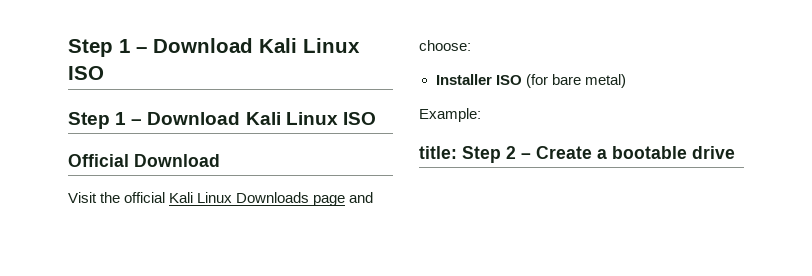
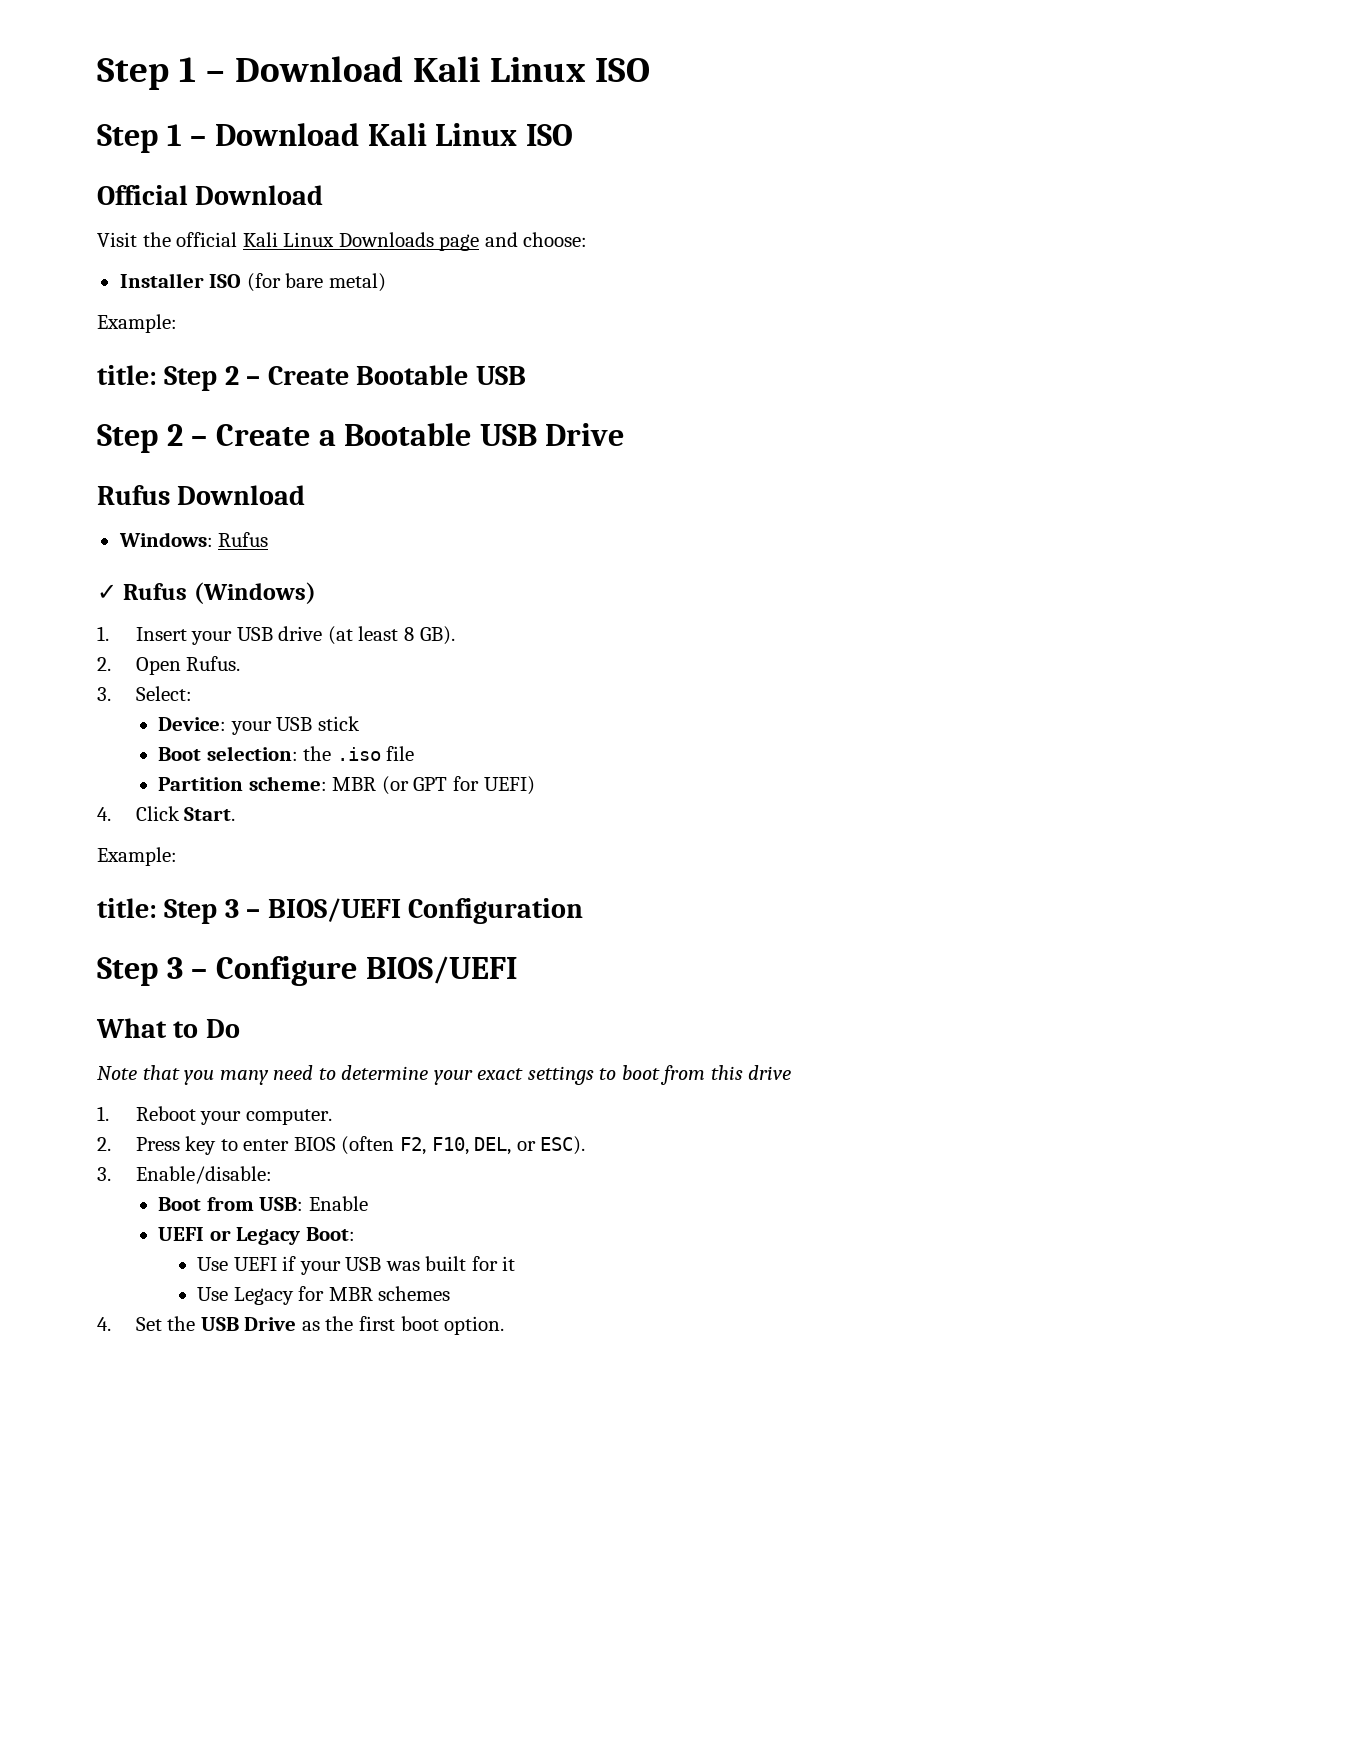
[597,146,735,159] a bootable drive -> [356,365,526,385] [97,423,625,453] [97,485,306,505] [118,532,269,547] [97,582,316,604] [97,626,455,645] [97,656,241,675] [97,686,192,701] [158,716,360,735] [158,746,415,761] [158,776,535,795] [97,806,236,821] [97,847,177,866] [97,898,584,924] [97,956,517,986] [96,1018,240,1038] [97,1065,792,1085] [97,1106,332,1125] [97,1136,586,1155] [97,1166,272,1184] [158,1196,368,1211] [158,1227,355,1245] [197,1256,516,1275] [197,1286,451,1305] [97,1316,505,1335] Bootable USB // Step 2 – Create a Bootable USB Drive // Rufus Download // Windows: Rufus // ✓ Rufus (Windows) // 1. Insert your USB drive (at least 8 GB). // 2. Open Rufus. // 3. Select: // Device: your USB stick // Boot selection: the .iso file // Partition scheme: MBR (or GPT for UEFI) // 4. Click Start. // Example: // title: Step 3 – BIOS/UEFI Configuration // Step 3 – Configure BIOS/UEFI // What to Do // Note that you many need to determine your exact settings to boot from this drive // 1. Reboot your computer. // 2. Press key to enter BIOS (often F2, F10, DEL, or ESC). // 3. Enable/disable: // Boot from USB: Enable // UEFI or Legacy Boot: // Use UEFI if your USB was built for it // Use Legacy for MBR schemes // 4. Set the USB Drive as the first boot option.

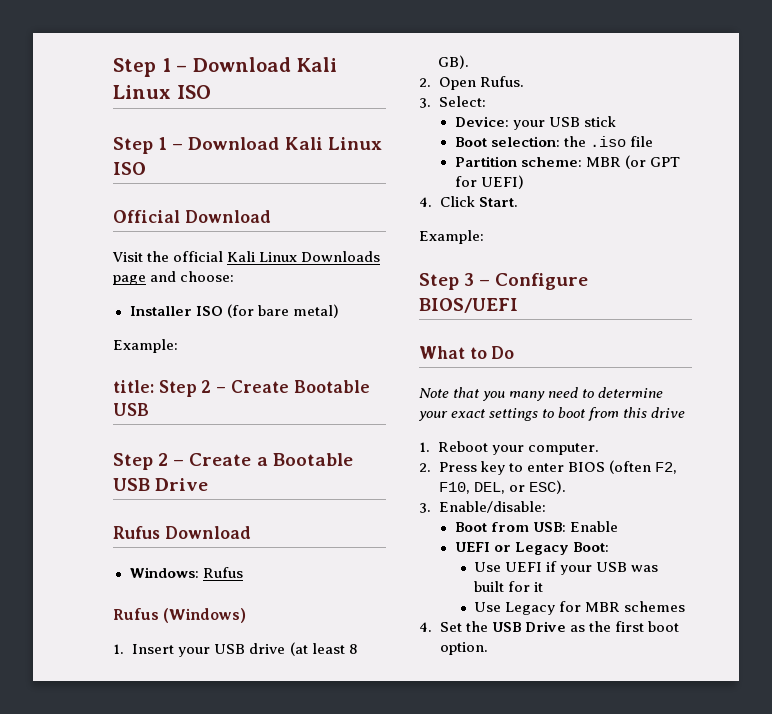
[97,584,117,600] ✓ -> (243, 572) none
[97,898,584,924] // title: Step 3 – BIOS/UEFI Configuration -> (484, 237) none

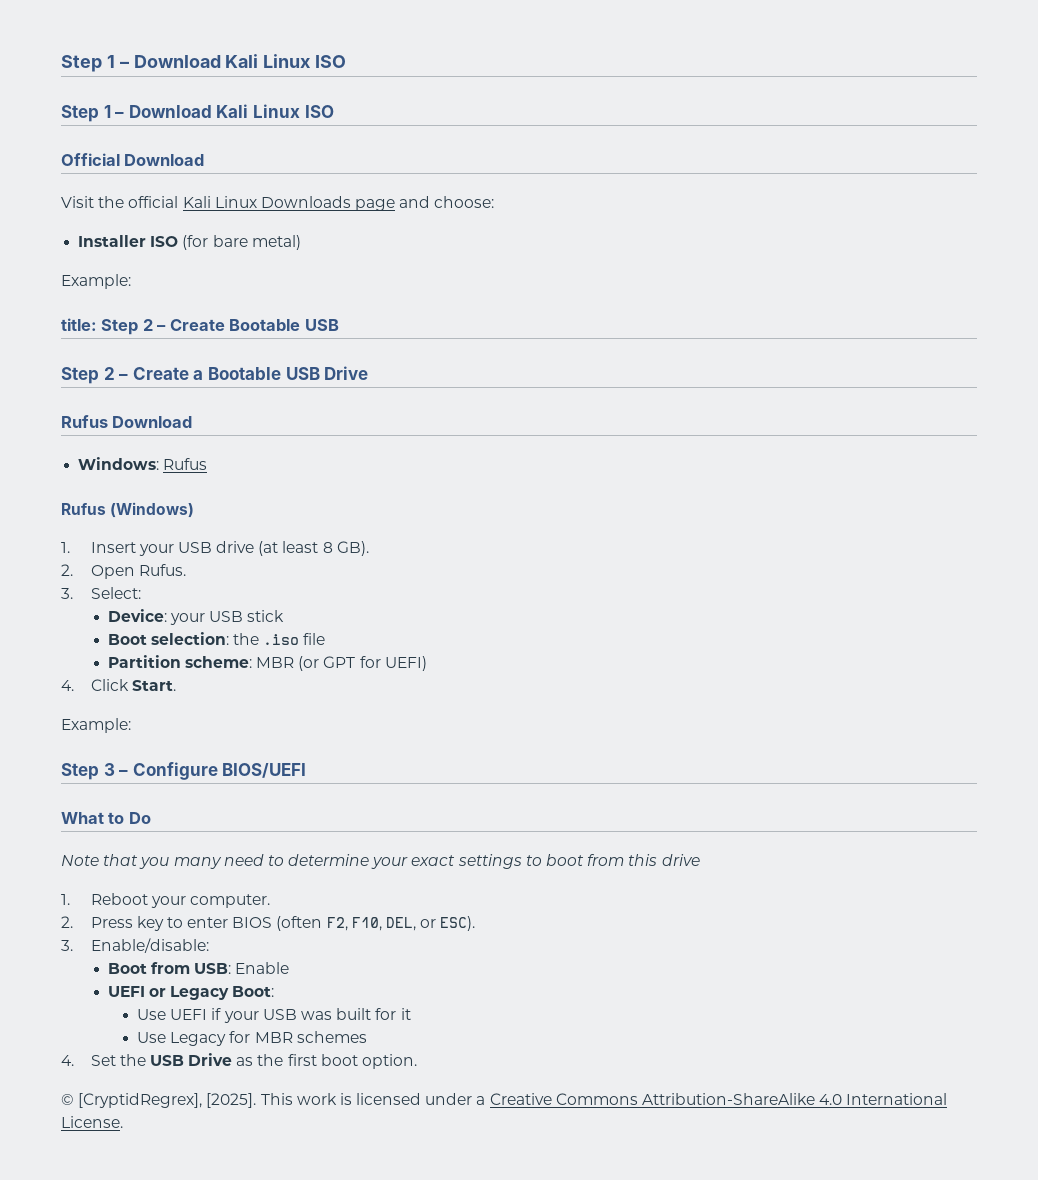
(488, 648) none -> [61,1093,948,1108] [61,1116,123,1128] // © [CryptidRegrex], [2025]. This work is licensed under a Creative Commons Attribution-ShareAlike 4.0 International License.

